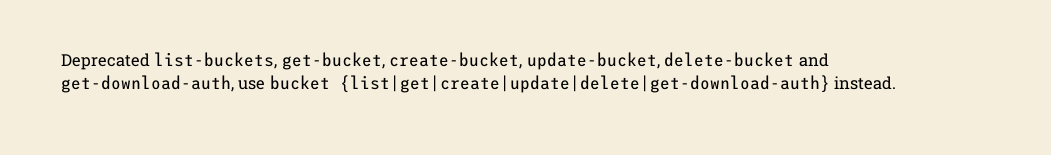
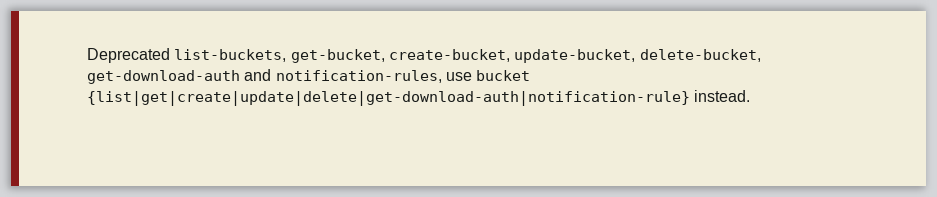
[664,52,829,67] [61,75,234,93] delete-bucket and get-download-auth, -> [639,49,761,62] [87,69,442,84] delete-bucket, get-download-auth and notification-rules,
[339,75,830,93] {list|get|create|update|delete|get-download-auth} -> [87,91,690,106] {list|get|create|update|delete|get-download-auth|notification-rule}

